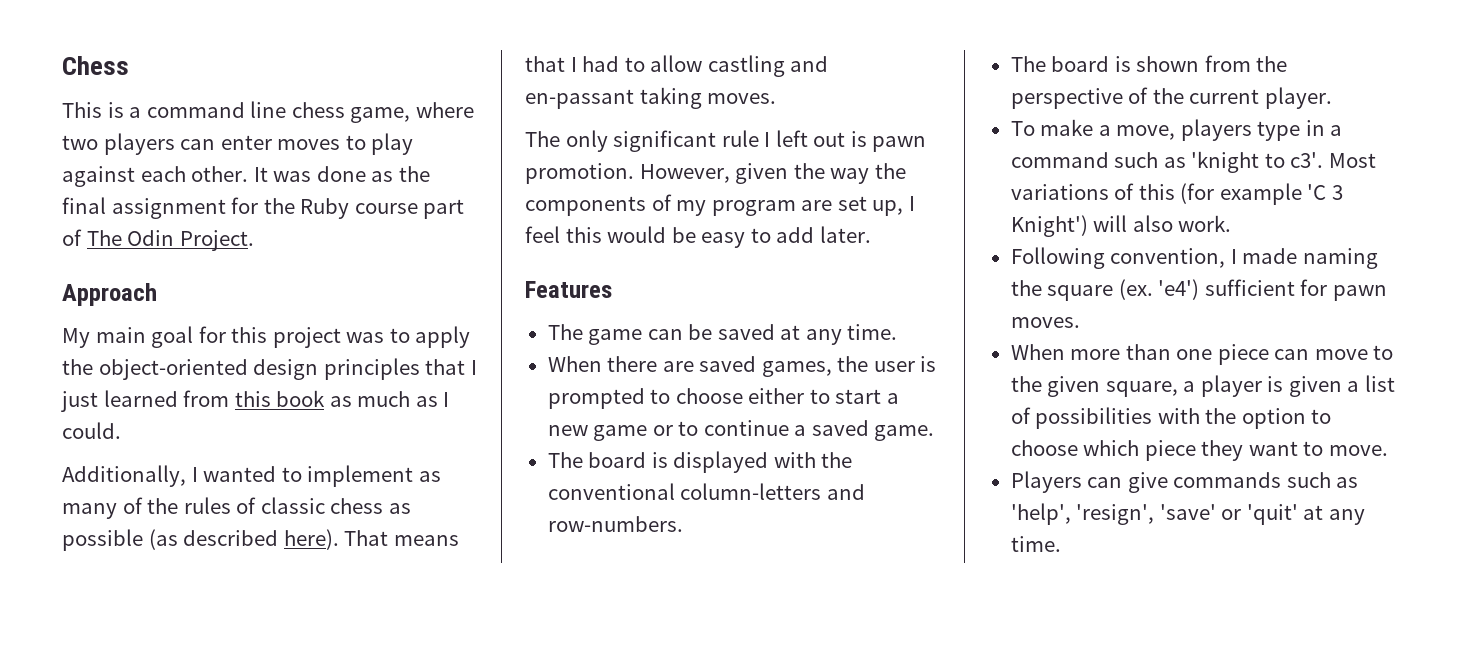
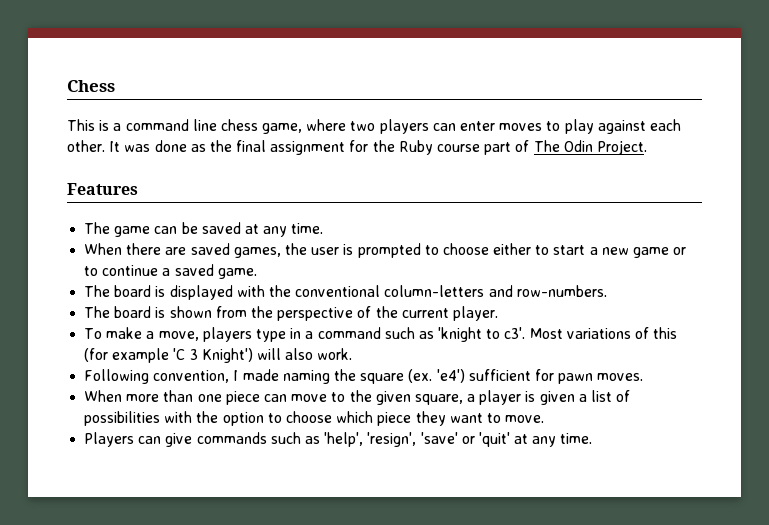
[62,283,157,306] [62,326,471,348] [62,358,477,380] [61,390,450,412] [62,422,121,439] [62,465,441,487] [62,497,411,519] [62,529,459,551] [525,55,829,77] [525,87,777,109] [525,130,927,152] [525,163,906,184] [525,194,915,216] [525,226,871,248] // Approach // My main goal for this project was to apply the object-oriented design principles that I just learned from this book as much as I could. // Additionally, I wanted to implement as many of the rules of classic chess as possible (as described here). That means that I had to allow castling and en-passant taking moves. // The only significant rule I left out is pawn promotion. However, given the way the components of my program are set up, I feel this would be easy to add later. -> (647, 147) none

